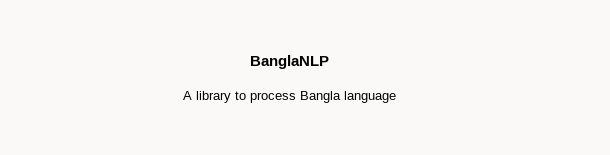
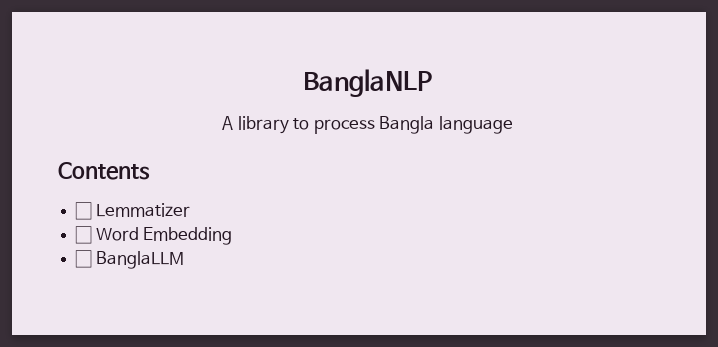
(396, 97) none -> [58,162,150,180] [75,202,190,220] [75,226,233,245] [75,250,184,269] // Contents // ☐ Lemmatizer // ☐ Word Embedding // ☐ BanglaLLM

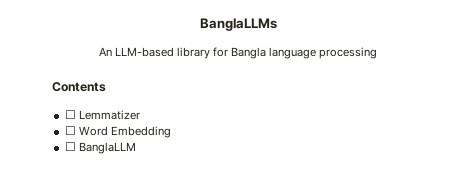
[303,69,433,97] [222,116,375,134] BanglaNLP // A library to process -> [199,18,277,31] [98,47,228,59] BanglaLLMs // An LLM-based library for
(513, 125) none -> [319,47,378,59] processing

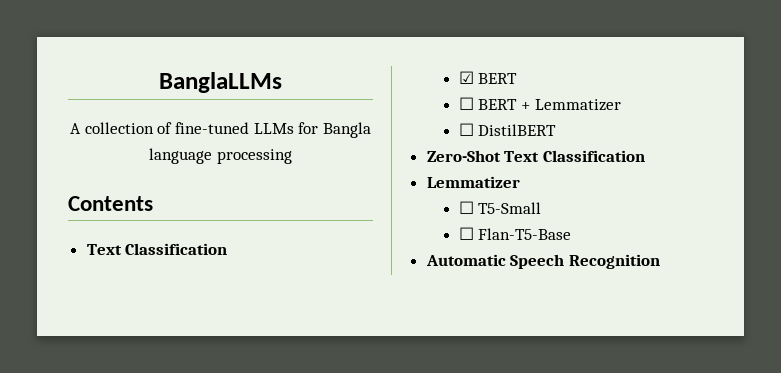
[98,47,210,59] An LLM-based library -> [70,122,294,134] A collection of fine-tuned LLMs
[64,110,140,120] [64,126,171,138] [64,142,136,154] // ☐ Lemmatizer // ☐ Word Embedding // ☐ BanglaLLM -> [86,243,228,255] [458,71,518,84] [458,97,621,111] [458,123,557,136] [426,150,645,162] [426,176,520,188] [458,201,542,214] [458,227,572,240] [425,254,660,269] // Text Classification // ☑ BERT // ☐ BERT + Lemmatizer // ☐ DistilBERT // Zero-Shot Text Classification // Lemmatizer // ☐ T5-Small // ☐ Flan-T5-Base // Automatic Speech Recognition

